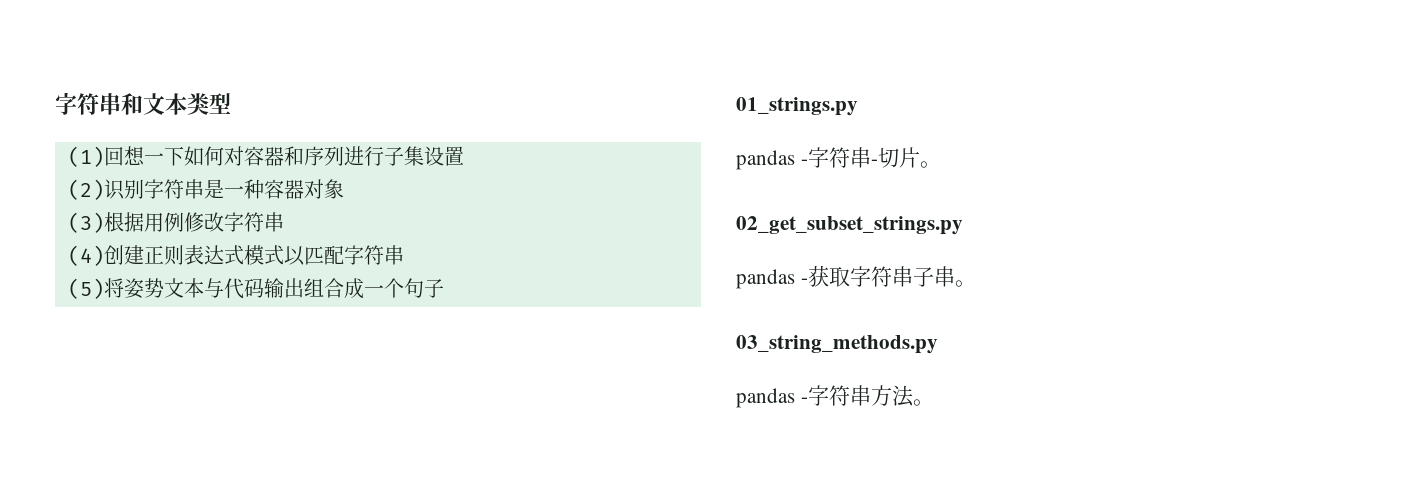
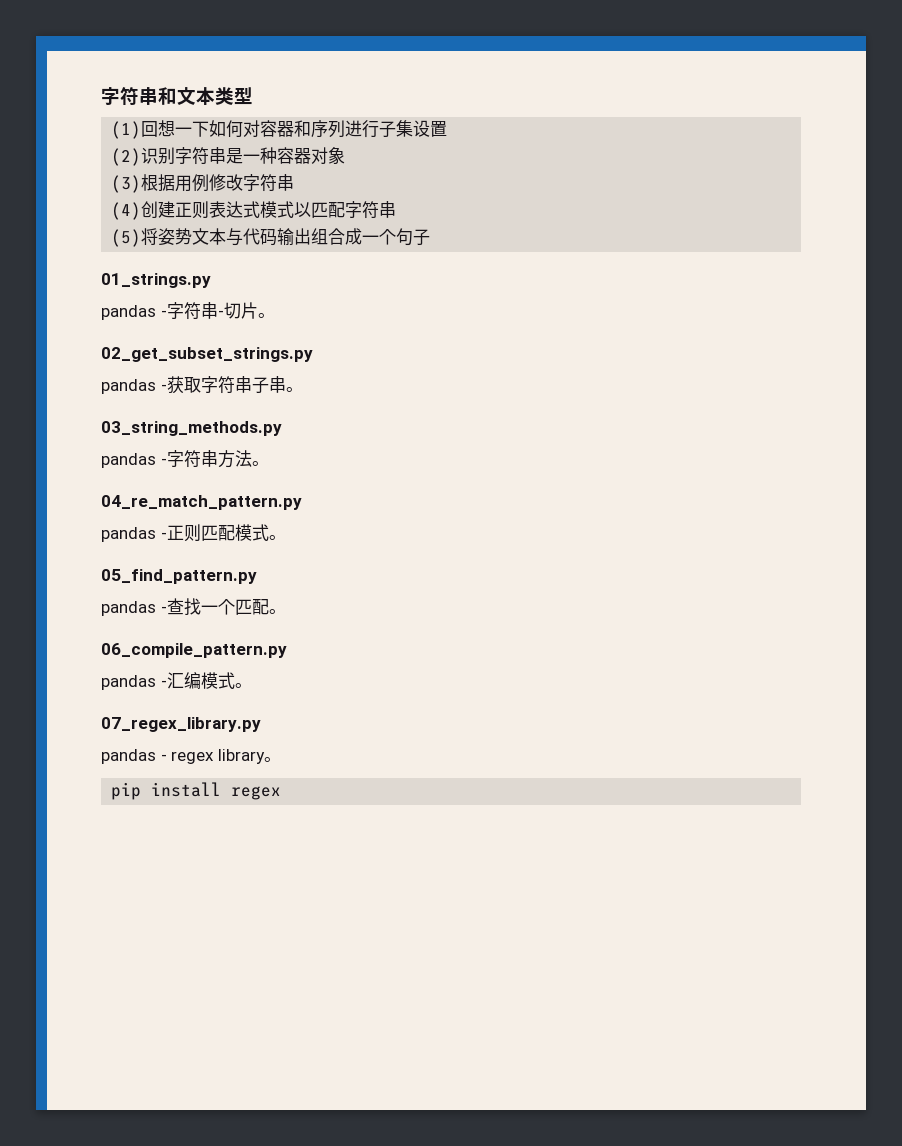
(934, 402) none -> [101,495,302,510] [101,524,286,542] [101,569,257,584] [101,598,286,616] [101,643,287,658] [101,672,252,690] [101,717,261,732] [101,749,281,764] [111,782,282,800] // 04_re_match_pattern.py // pandas -正则匹配模式。 // 05_find_pattern.py // pandas -查找一个匹配。 // 06_compile_pattern.py // pandas -汇编模式。 // 07_regex_library.py // pandas - regex library。 // pip install regex

